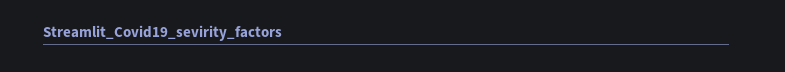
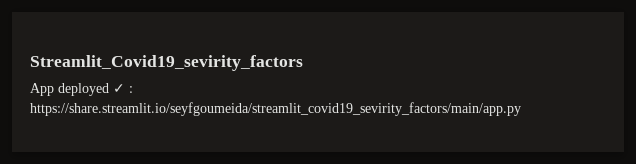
(282, 33) none -> [30,83,133,96] [30,102,521,116] // App deployed ✓ : https://share.streamlit.io/seyfgoumeida/streamlit_covid19_sevirity_factors/main/app.py

